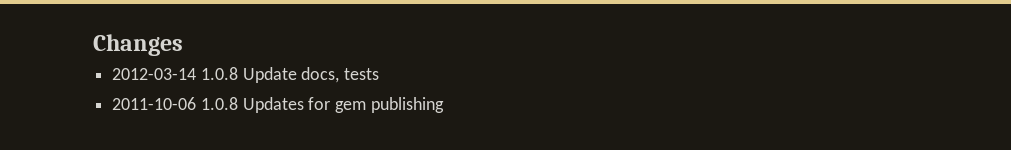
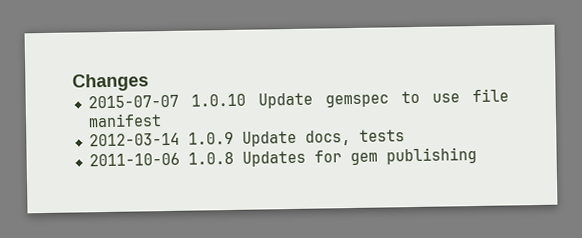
(183, 45) none -> [87,88,509,109] [87,113,162,128] // 2015-07-07 1.0.10 Update gemspec to use file manifest
[200,67,238,80] 1.0.8 -> [187,131,234,145] 1.0.9

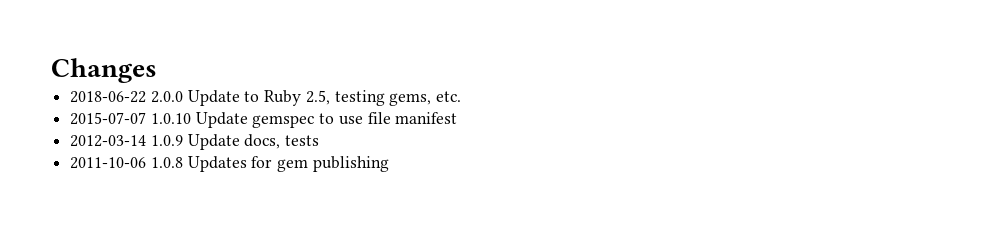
(149, 82) none -> [70,90,462,106] // 2018-06-22 2.0.0 Update to Ruby 2.5, testing gems, etc.

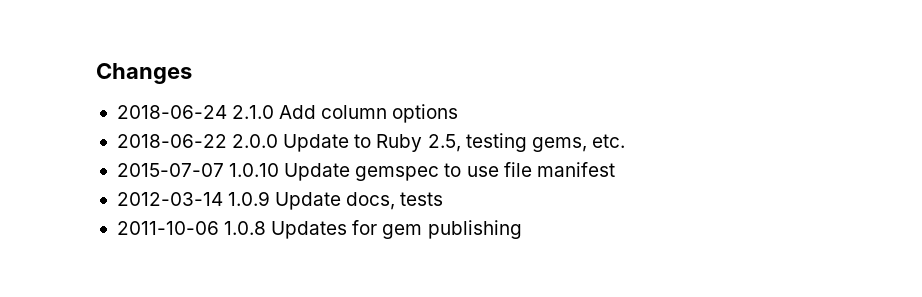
(157, 70) none -> [116,104,459,123] // 2018-06-24 2.1.0 Add column options

